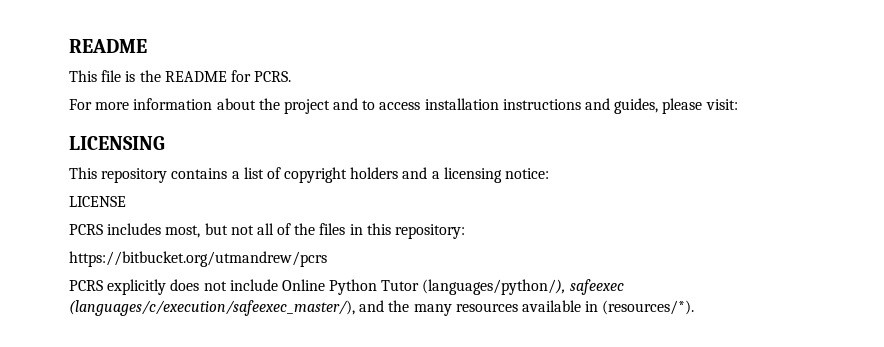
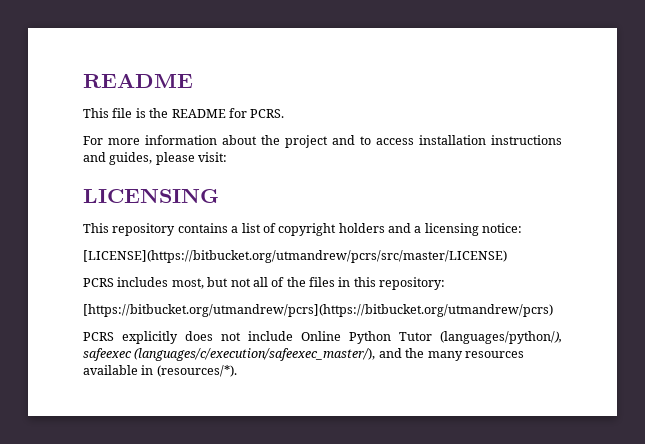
[69,196,126,207] LICENSE -> [83,250,507,263] [LICENSE](https://bitbucket.org/utmandrew/pcrs/src/master/LICENSE)
[69,251,327,267] https://bitbucket.org/utmandrew/pcrs -> [83,304,553,317] [https://bitbucket.org/utmandrew/pcrs](https://bitbucket.org/utmandrew/pcrs)

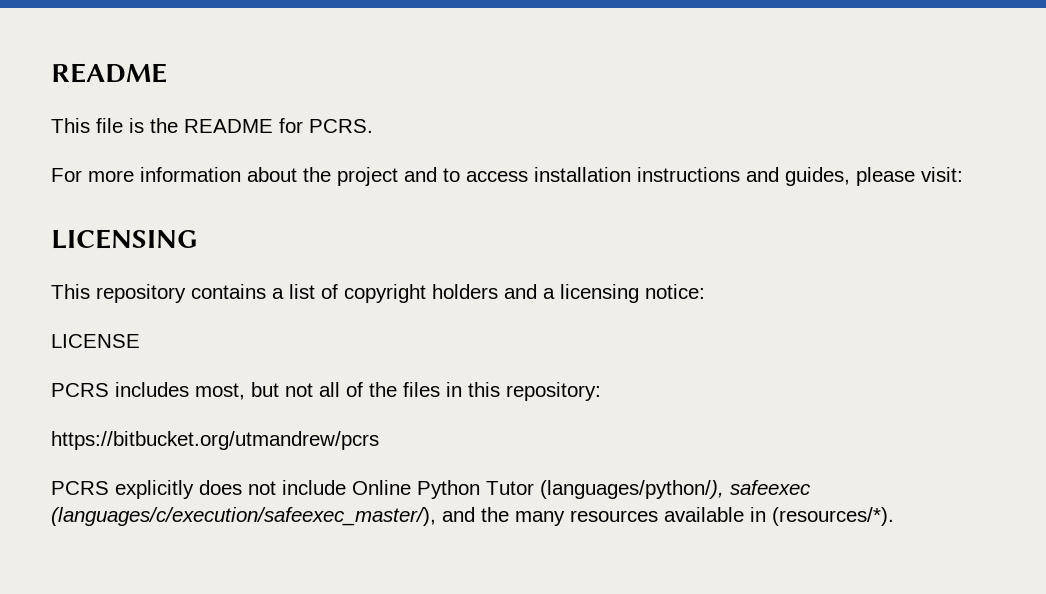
[83,250,507,263] [LICENSE](https://bitbucket.org/utmandrew/pcrs/src/master/LICENSE) -> [51,334,140,348] LICENSE
[83,304,553,317] [https://bitbucket.org/utmandrew/pcrs](https://bitbucket.org/utmandrew/pcrs) -> [51,431,379,450] https://bitbucket.org/utmandrew/pcrs

